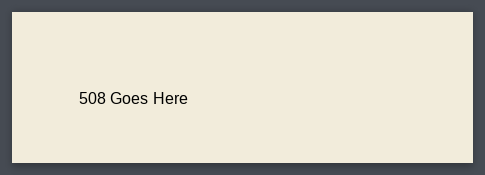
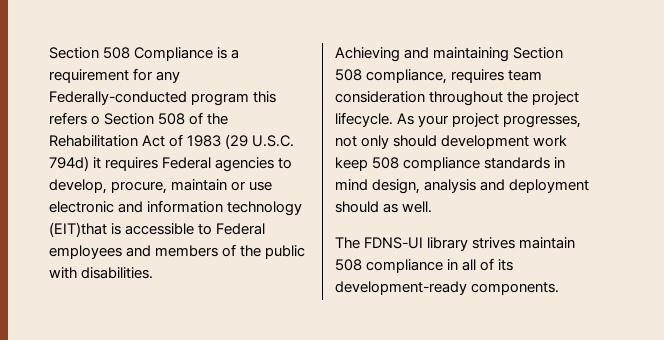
[79,92,188,104] 508 Goes Here -> [49,47,240,61] [49,68,181,83] [49,91,277,106] [49,112,229,125] [49,134,295,149] [49,156,293,172] [49,179,273,194] [49,200,303,216] [49,222,266,237] [49,244,306,259] [49,267,154,279] [335,47,564,62] [335,69,543,84] [335,91,580,106] [335,112,582,128] [335,135,568,149] [335,157,566,171] [335,179,590,194] [335,201,433,213] [335,237,576,251] [335,258,514,273] [335,281,560,295] Section 508 Compliance is a requirement for any Federally-conducted program this refers o Section 508 of the Rehabilitation Act of 1983 (29 U.S.C. 794d) it requires Federal agencies to develop, procure, maintain or use electronic and information technology (EIT)that is accessible to Federal employees and members of the public with disabilities. // Achieving and maintaining Section 508 compliance, requires team consideration throughout the project lifecycle. As your project progresses, not only should development work keep 508 compliance standards in mind design, analysis and deployment should as well. // The FDNS-UI library strives maintain 508 compliance in all of its development-ready components.

